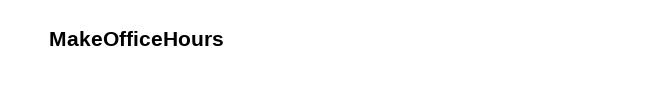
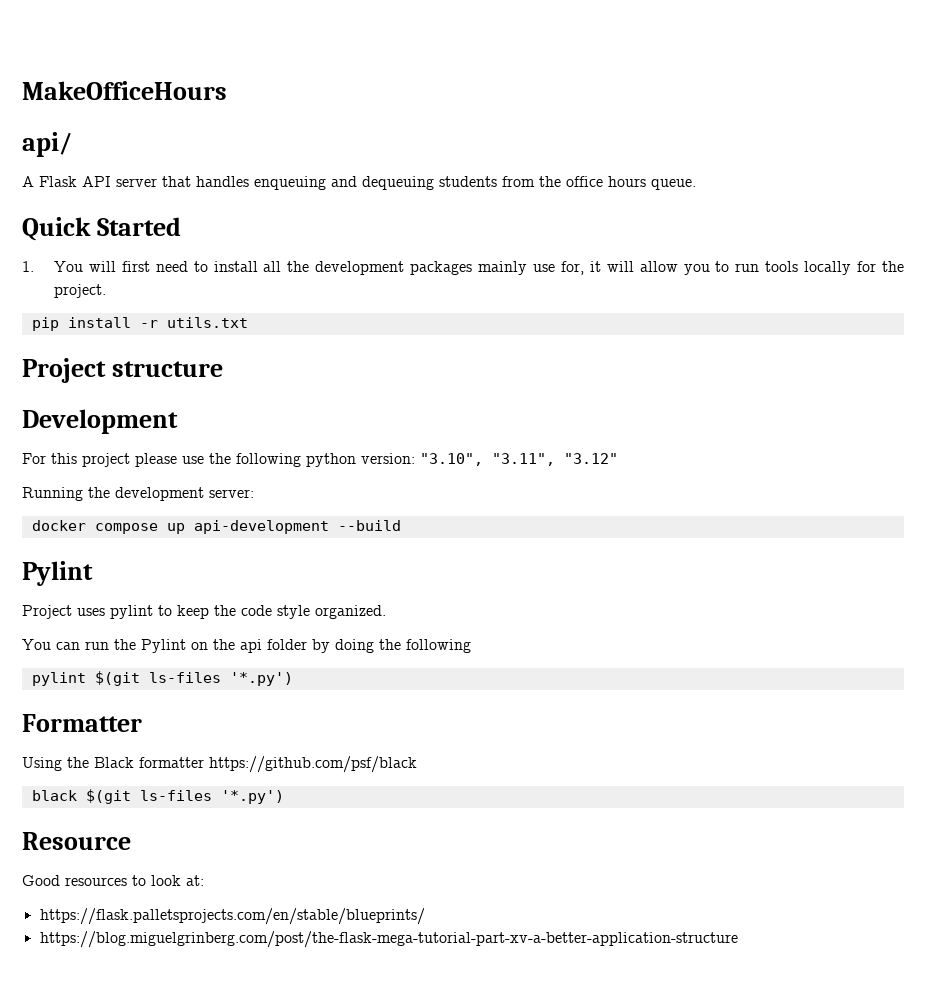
(224, 38) none -> [22,132,72,157] [22,176,696,190] [22,217,181,241] [22,261,904,275] [53,284,106,298] [31,317,248,331] [22,358,223,383] [22,409,178,434] [22,453,618,467] [22,487,254,501] [31,520,401,534] [22,561,93,586] [22,605,386,619] [22,639,471,653] [31,671,293,686] [22,714,142,732] [22,756,417,773] [31,789,284,804] [22,832,131,850] [22,875,204,886] [39,908,425,925] [39,931,738,948] // api/ // A Flask API server that handles enqueuing and dequeuing students from the office hours queue. // Quick Started // 1. You will first need to install all the development packages mainly use for, it will allow you to run tools locally for the project. // pip install -r utils.txt // Project structure // Development // For this project please use the following python version: "3.10", "3.11", "3.12" // Running the development server: // docker compose up api-development --build // Pylint // Project uses pylint to keep the code style organized. // You can run the Pylint on the api folder by doing the following // pylint $(git ls-files '*.py') // Formatter // Using the Black formatter https://github.com/psf/black // black $(git ls-files '*.py') // Resource // Good resources to look at: // https://flask.palletsprojects.com/en/stable/blueprints/ // https://blog.miguelgrinberg.com/post/the-flask-mega-tutorial-part-xv-a-better-application-structure

